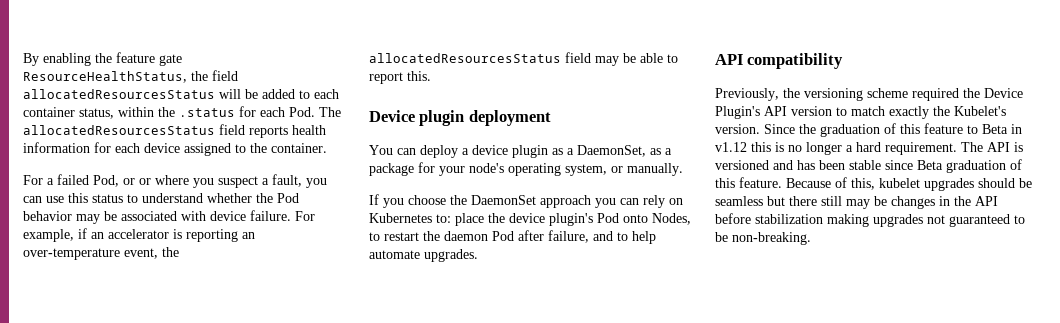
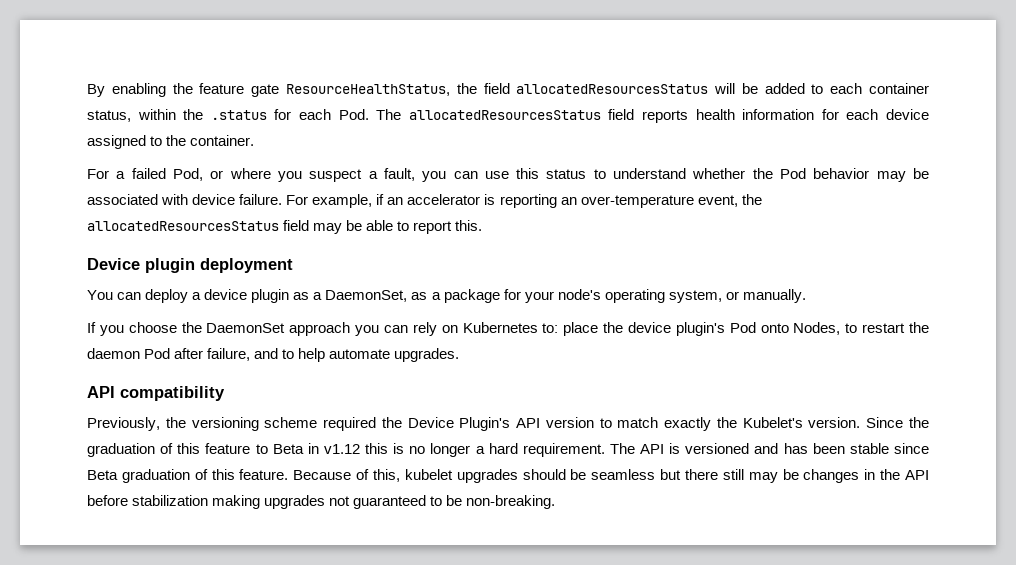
[139,178,151,185] or -> (224, 174) none

